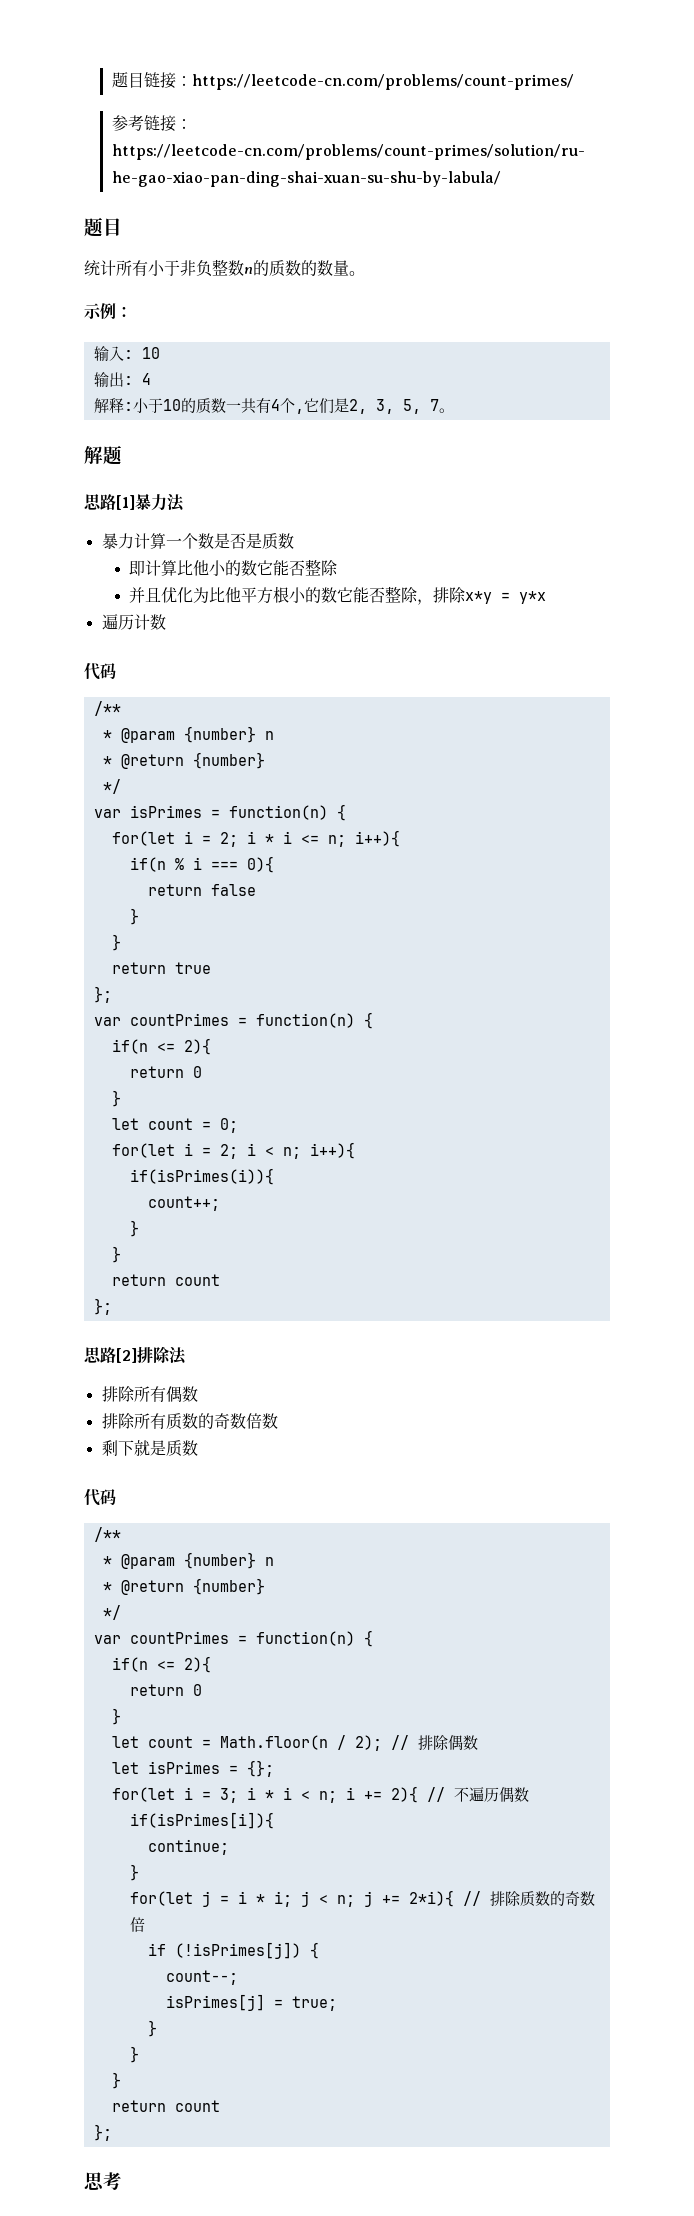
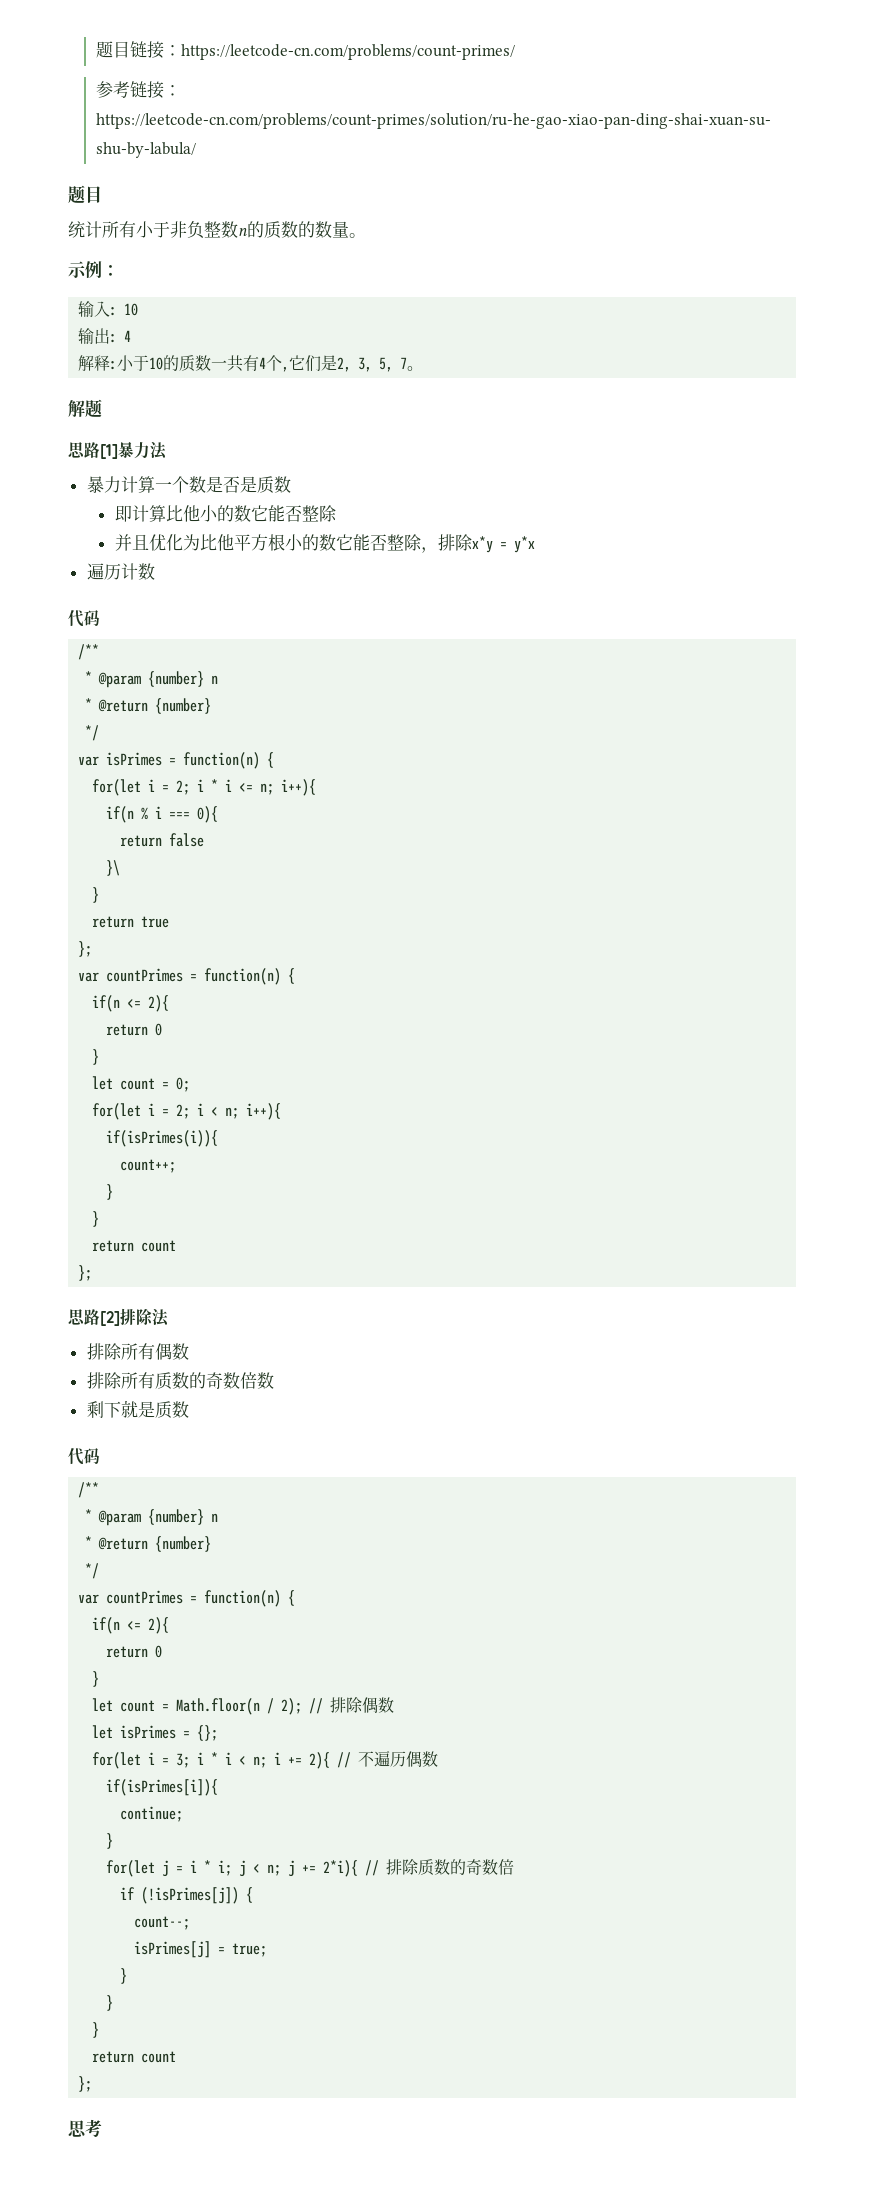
[129,908,139,925] } -> [106,860,121,876] }\

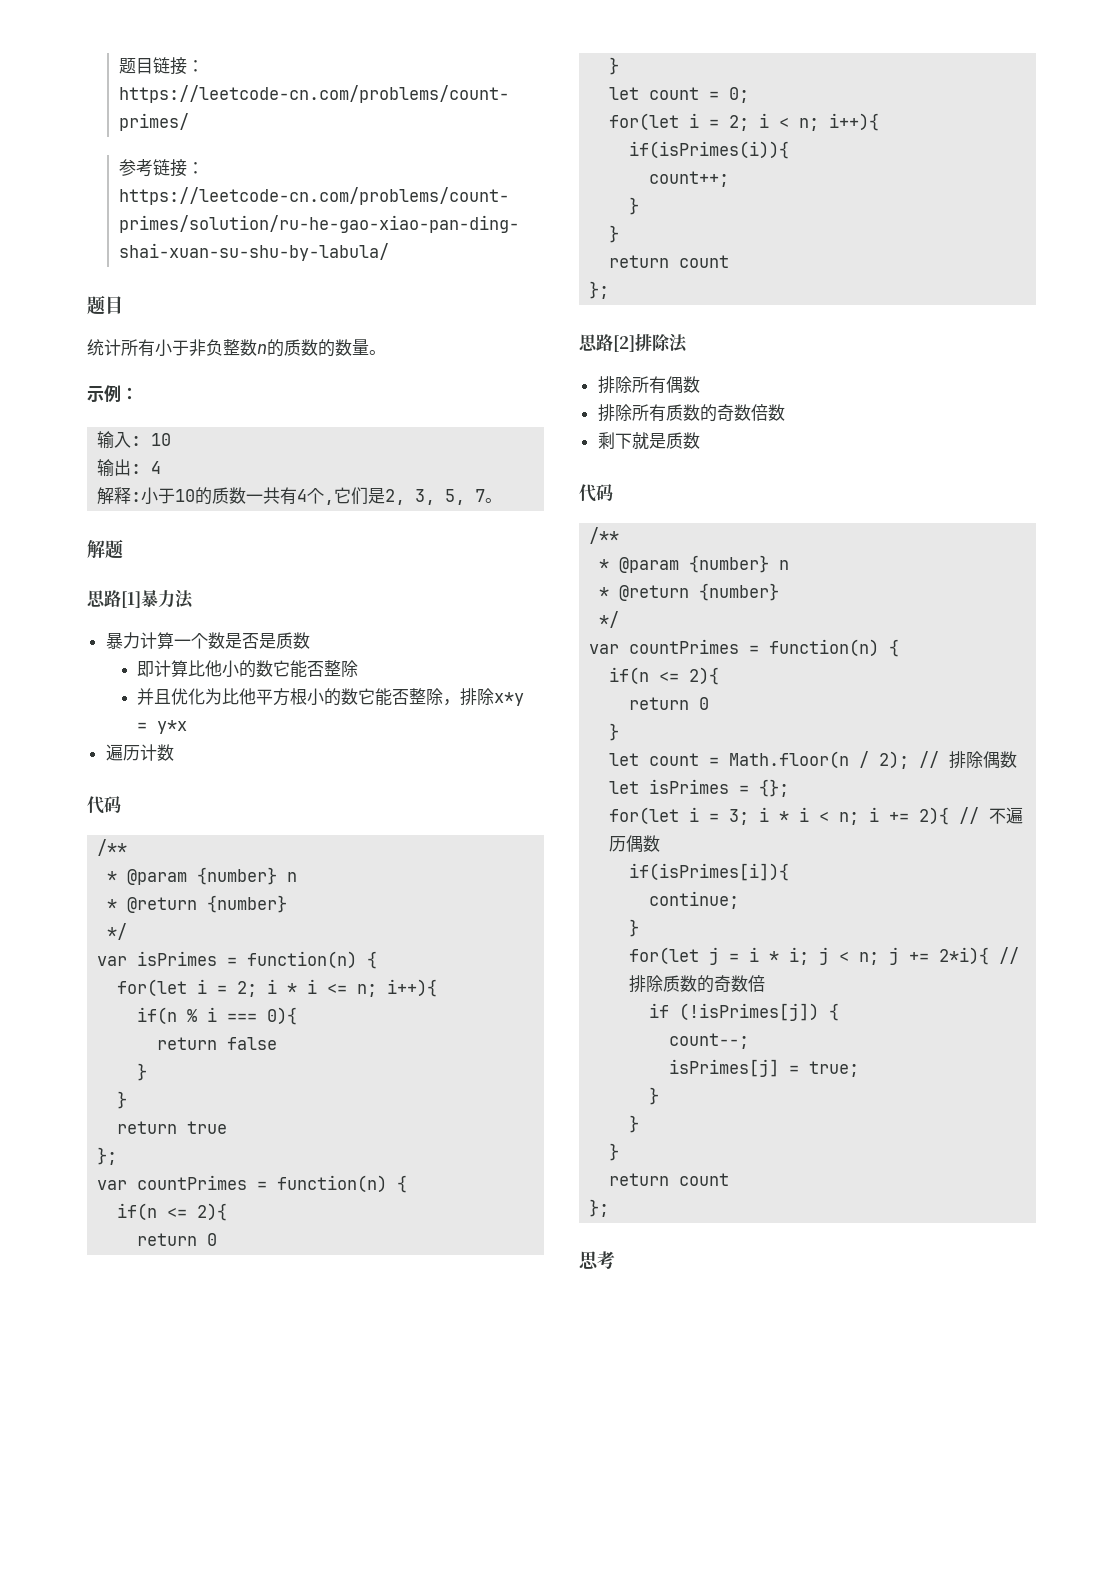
[106,860,121,876] }\ -> [137,1063,148,1081] }

